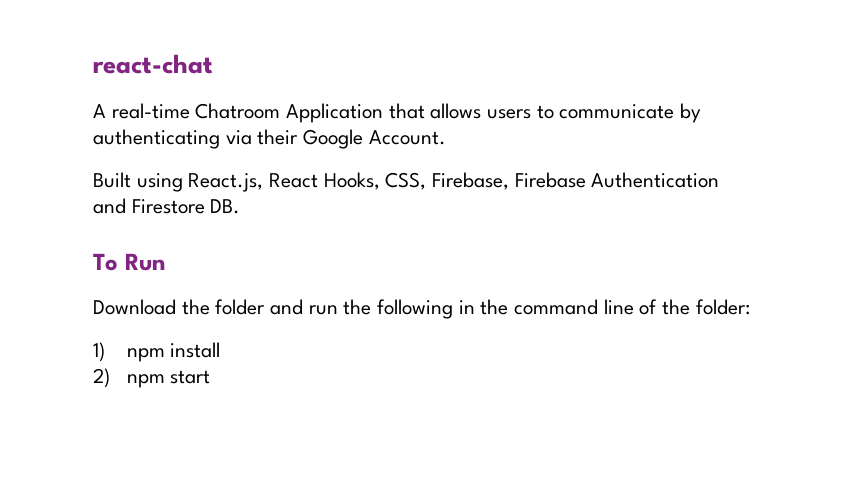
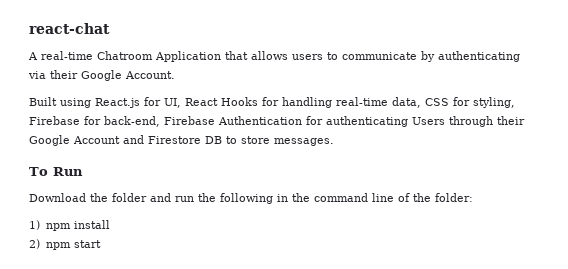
[188,172,720,192] [93,198,241,214] React.js, React Hooks, CSS, Firebase, Firebase Authentication and Firestore DB. -> [95,97,515,108] [29,116,525,127] [29,135,334,146] React.js for UI, React Hooks for handling real-time data, CSS for styling, Firebase for back-end, Firebase Authentication for authenticating Users through their Google Account and Firestore DB to store messages.

